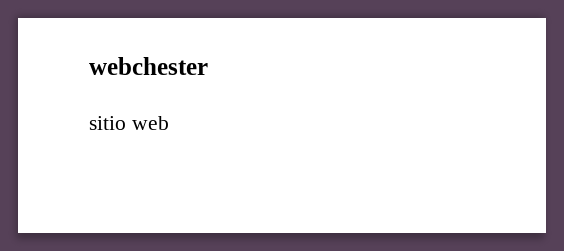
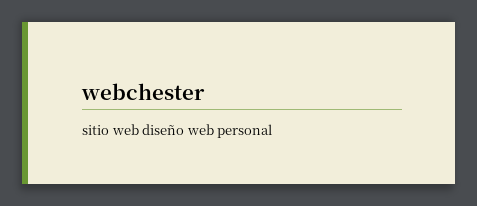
(169, 123) none -> [142,124,273,138] diseño web personal

